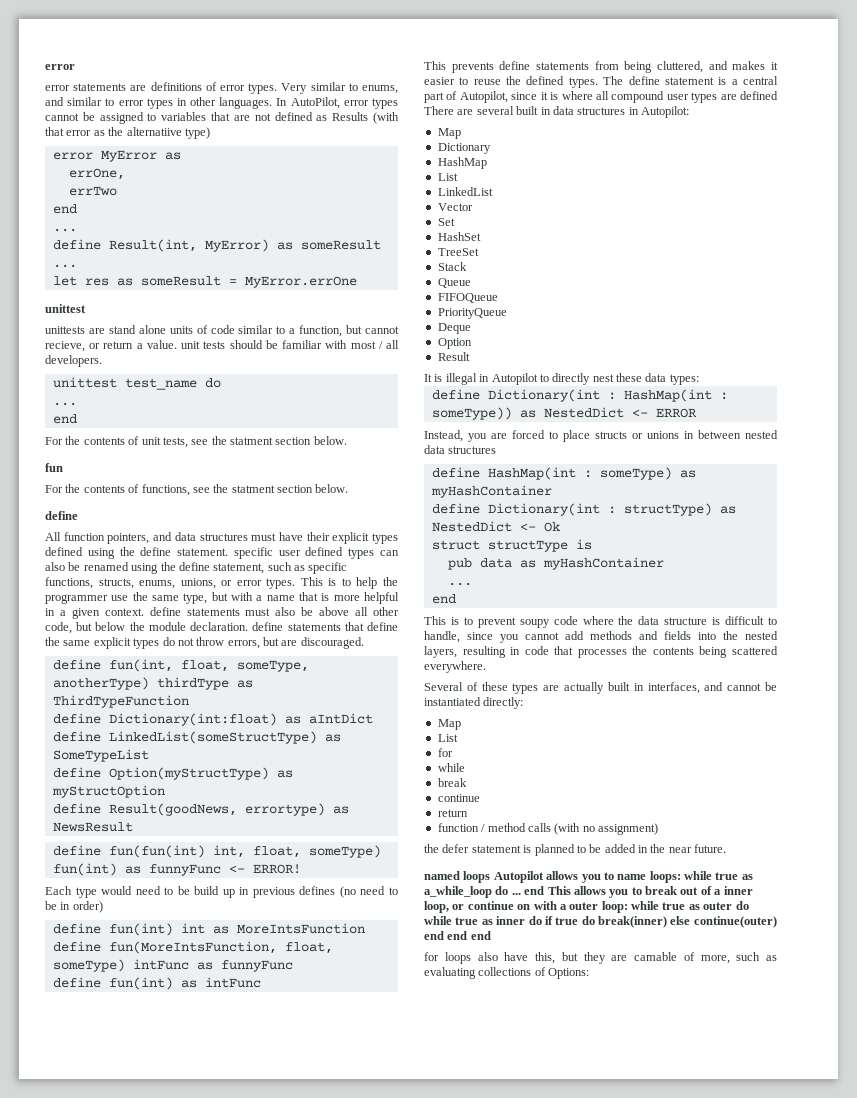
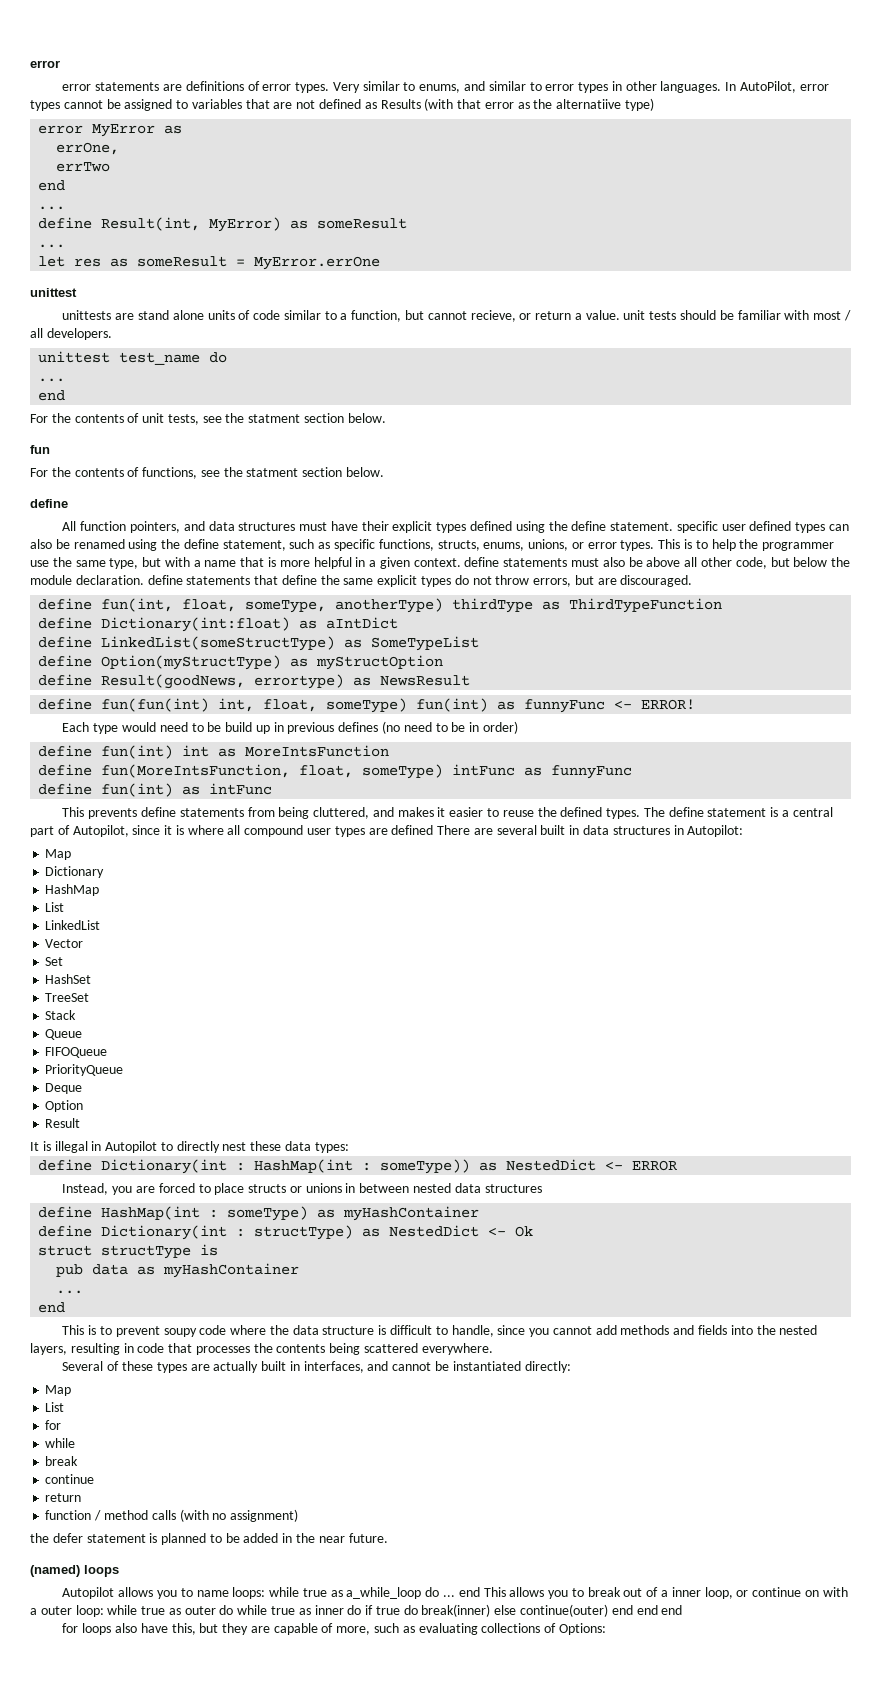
[424,871,491,883] named loops -> [30,1565,119,1577] (named) loops //
[634,952,677,961] camable -> [273,1623,318,1635] capable

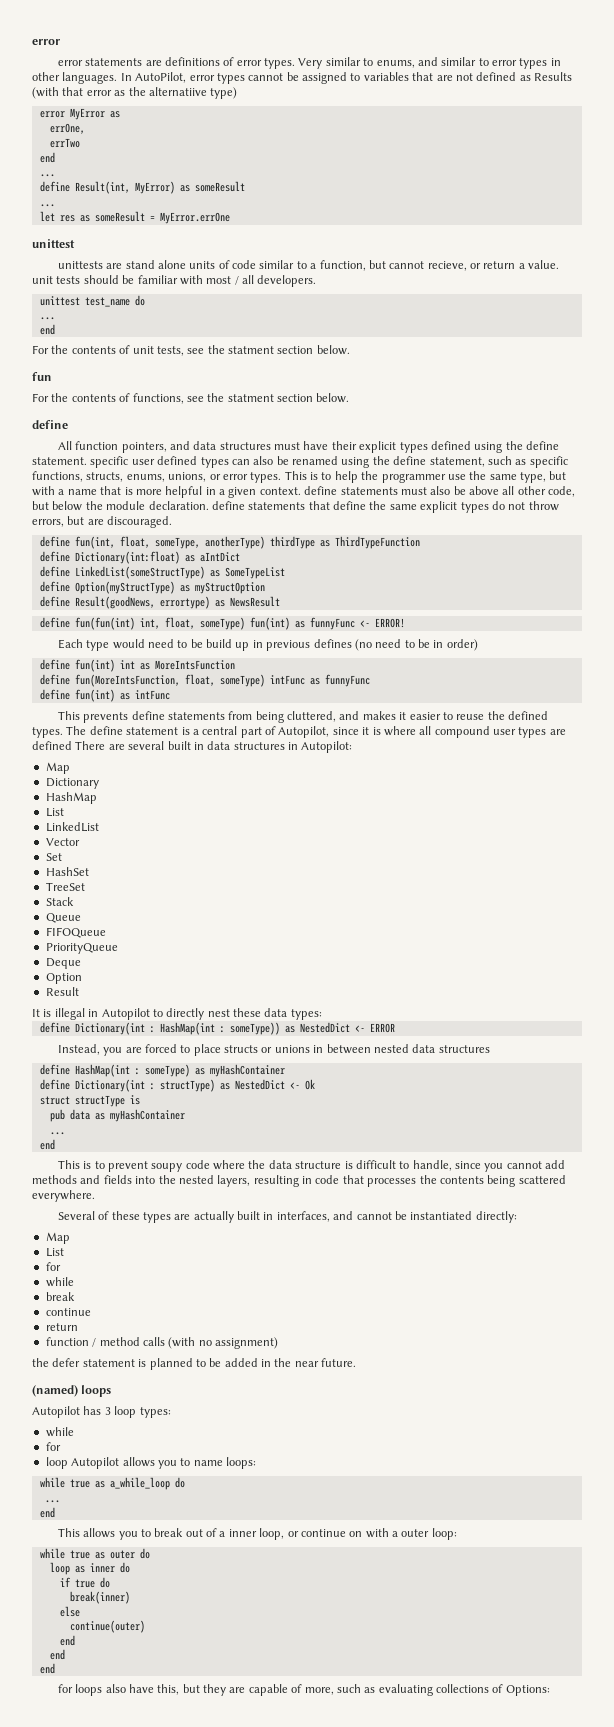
(115, 1593) none -> [83,1406,171,1418] [45,1427,74,1437] [45,1442,61,1451] [45,1457,120,1469] has 3 loop types: // while // for // loop Autopilot
(266, 1593) none -> (256, 1463) //
[443,1587,480,1597] ... end -> [44,1500,60,1503] [39,1507,55,1518] // ... // end //
(104, 1611) none -> (457, 1534) //
[237,1605,296,1615] while true -> [49,1562,70,1575] // loop
(362, 1610) none -> (130, 1567) //
(418, 1610) none -> (110, 1582) //
(491, 1610) none -> (130, 1597) //
(517, 1610) none -> (80, 1611) //
[611,1605,658,1615] end end -> [59,1635,75,1646] [49,1649,65,1660] // end // end //

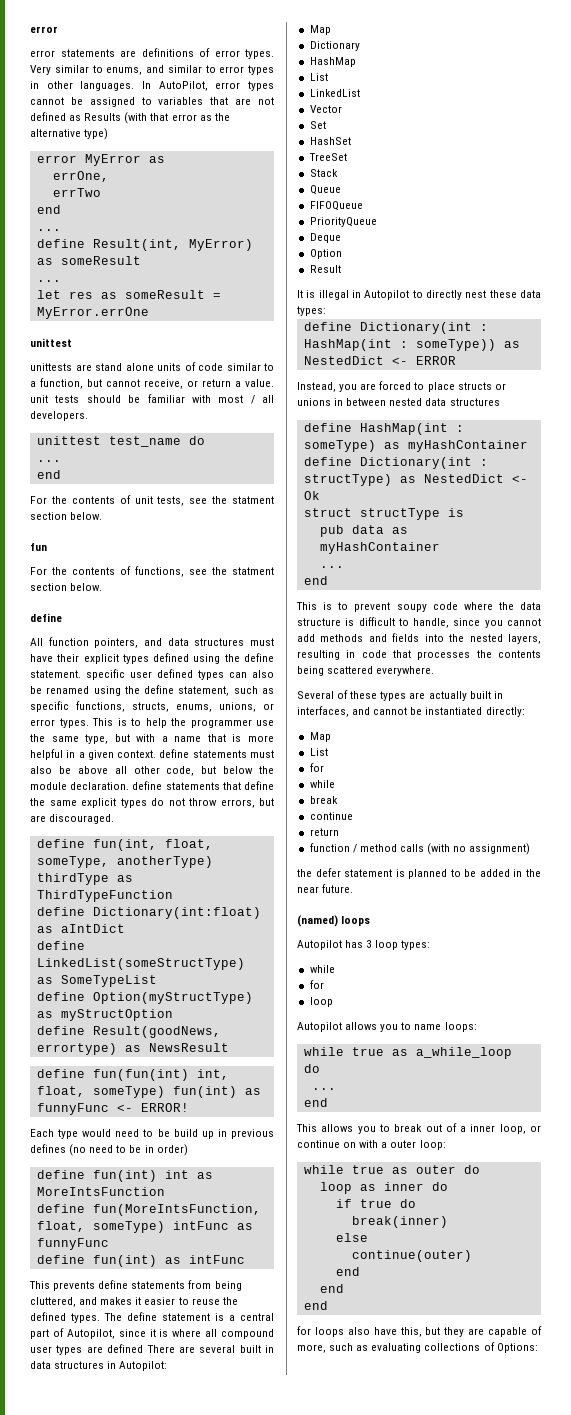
[148,87,207,96] alternatiive -> [30,129,81,137] alternative
[427,261,467,271] recieve, -> [144,379,183,389] receive,
(68, 1463) none -> (333, 1002) //

